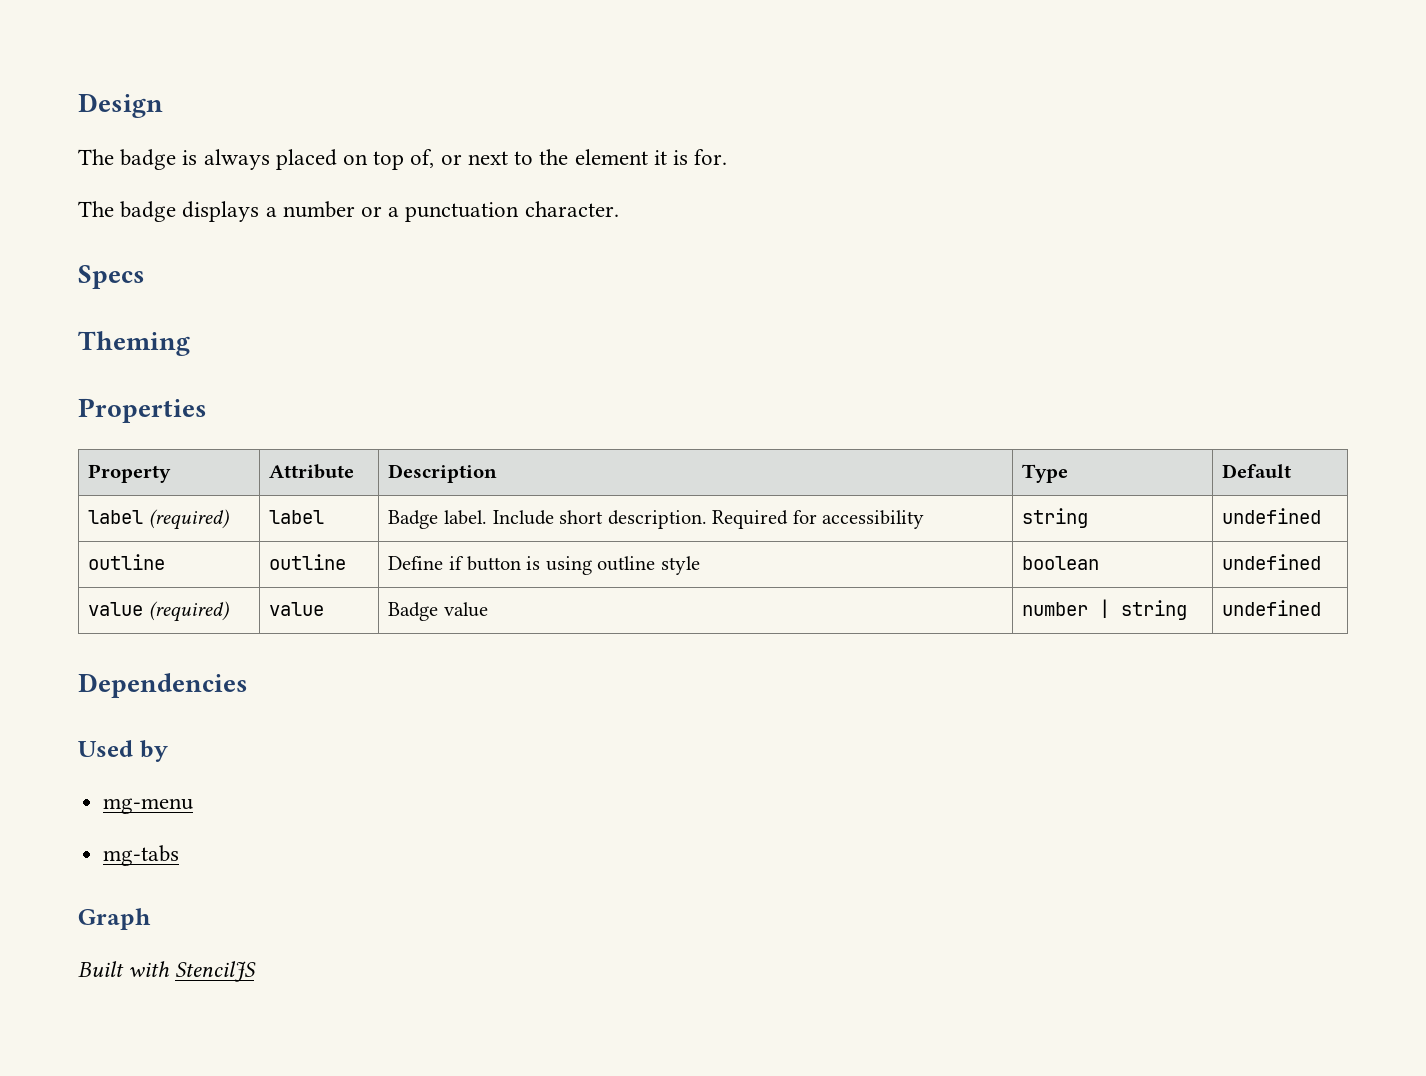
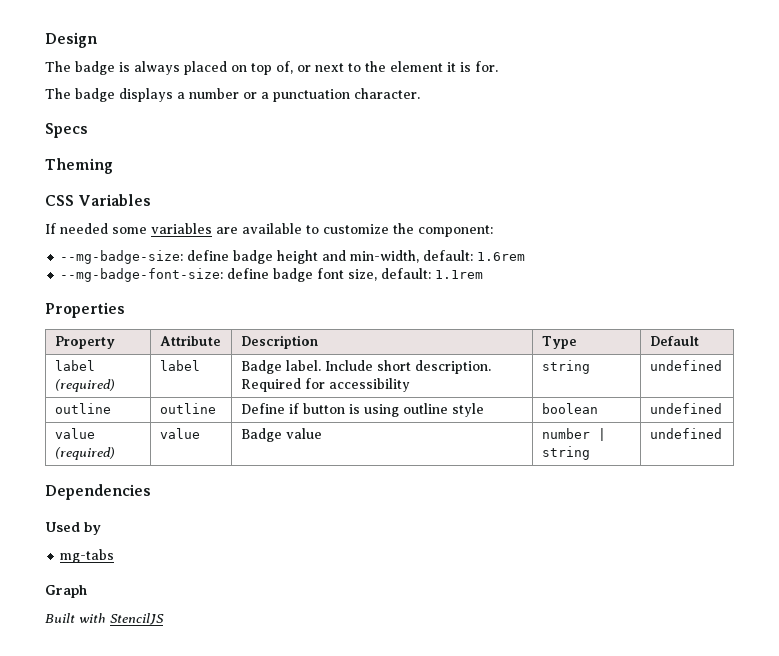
(190, 343) none -> [45,194,152,206] [45,223,493,237] [60,250,526,264] [60,268,484,282] // CSS Variables // If needed some variables are available to customize the component: // --mg-badge-size: define badge height and min-width, default: 1.6rem // --mg-badge-font-size: define badge font size, default: 1.1rem
[103,798,194,814] // mg-menu -> (101, 528) none

